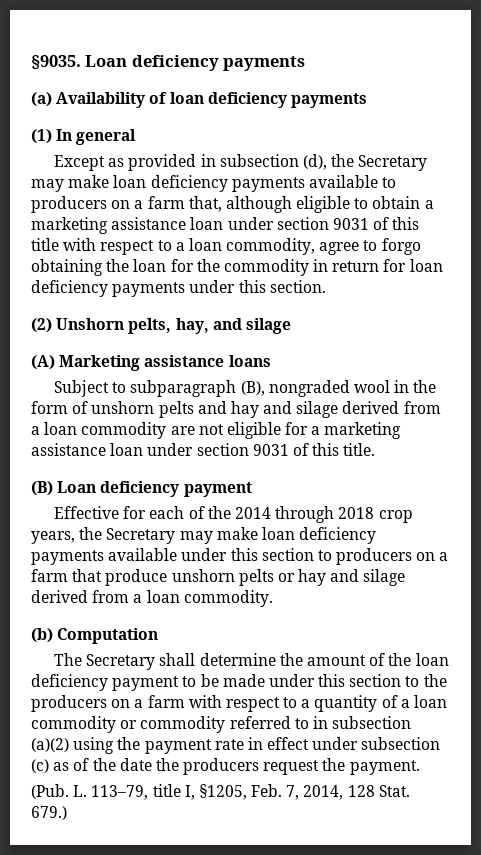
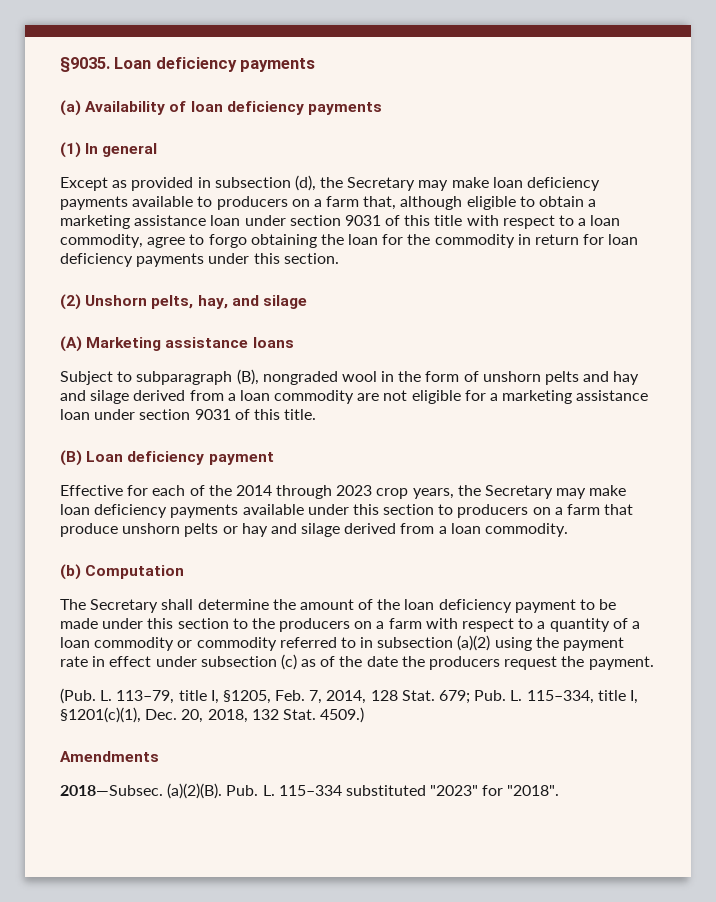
[338,507,375,519] 2018 -> [336,485,373,496] 2023
[31,806,67,820] 679.) -> [439,690,638,704] [60,707,365,723] [60,751,159,762] [60,783,560,799] 679; Pub. L. 115–334, title I, §1201(c)(1), Dec. 20, 2018, 132 Stat. 4509.) // Amendments // 2018—Subsec. (a)(2)(B). Pub. L. 115–334 substituted "2023" for "2018".

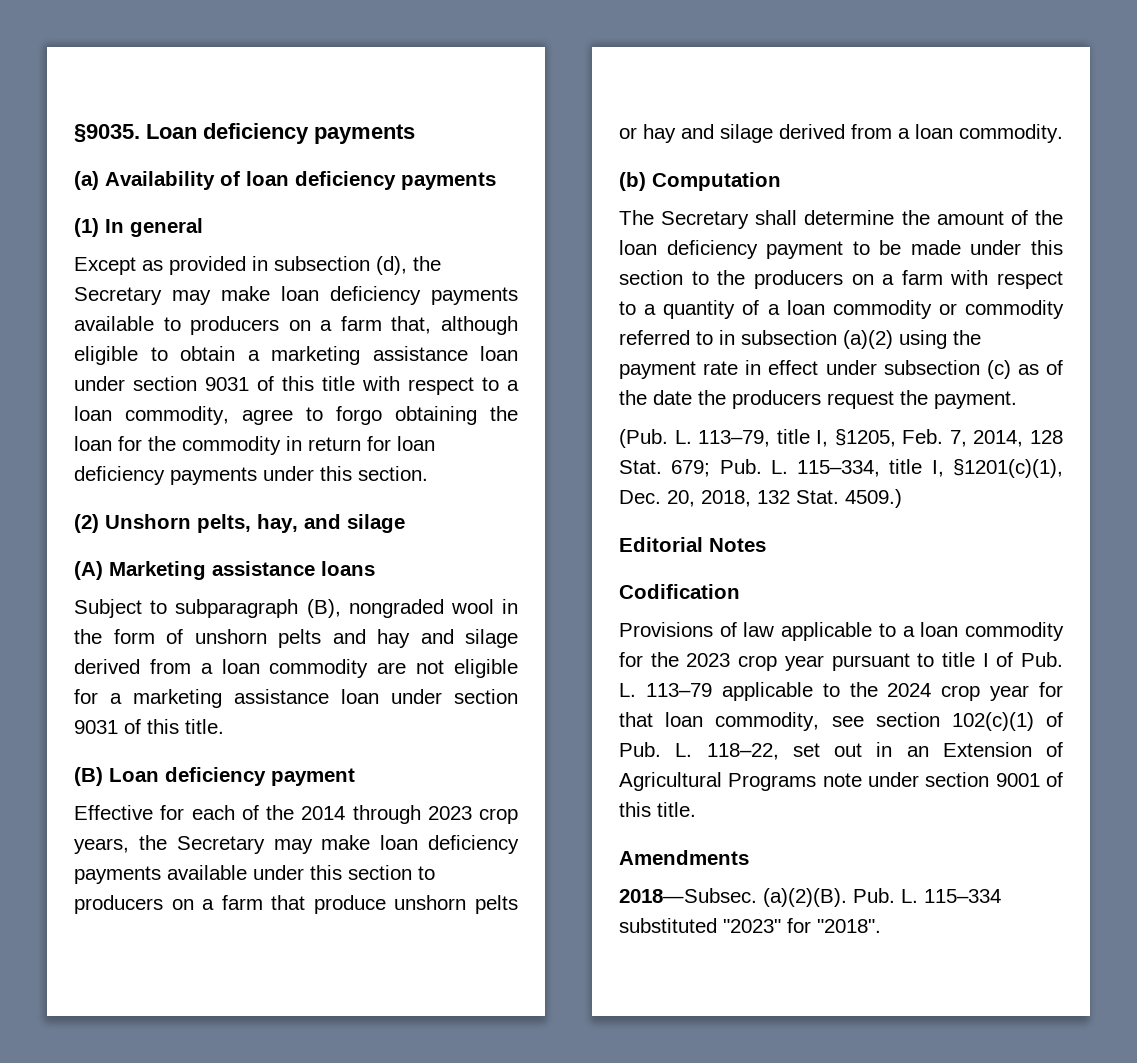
(365, 715) none -> [619,537,766,552] [619,584,740,599] [619,622,1064,641] [619,652,1063,671] [619,682,1063,701] [619,712,1063,731] [619,742,1063,760] [619,772,1063,791] [619,802,696,817] // Editorial Notes // Codification // Provisions of law applicable to a loan commodity for the 2023 crop year pursuant to title I of Pub. L. 113–79 applicable to the 2024 crop year for that loan commodity, see section 102(c)(1) of Pub. L. 118–22, set out in an Extension of Agricultural Programs note under section 9001 of this title.

